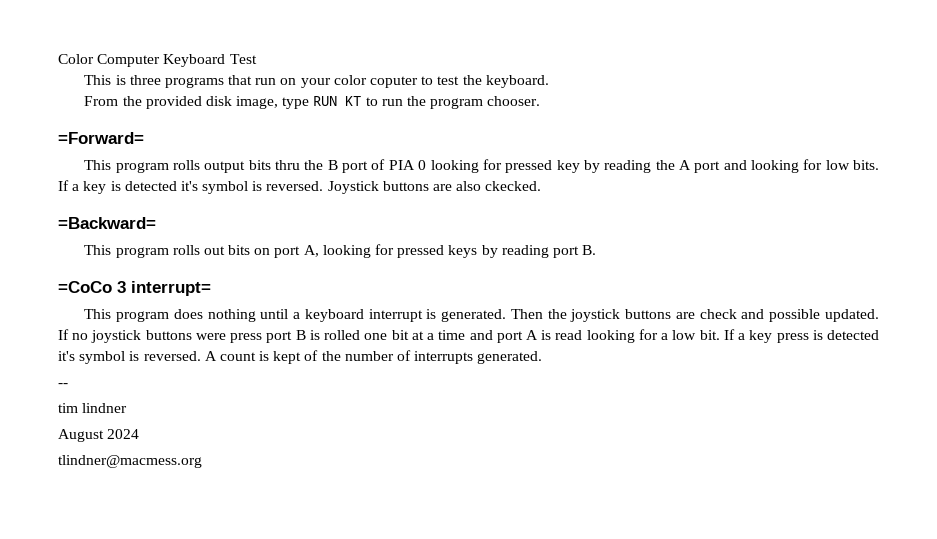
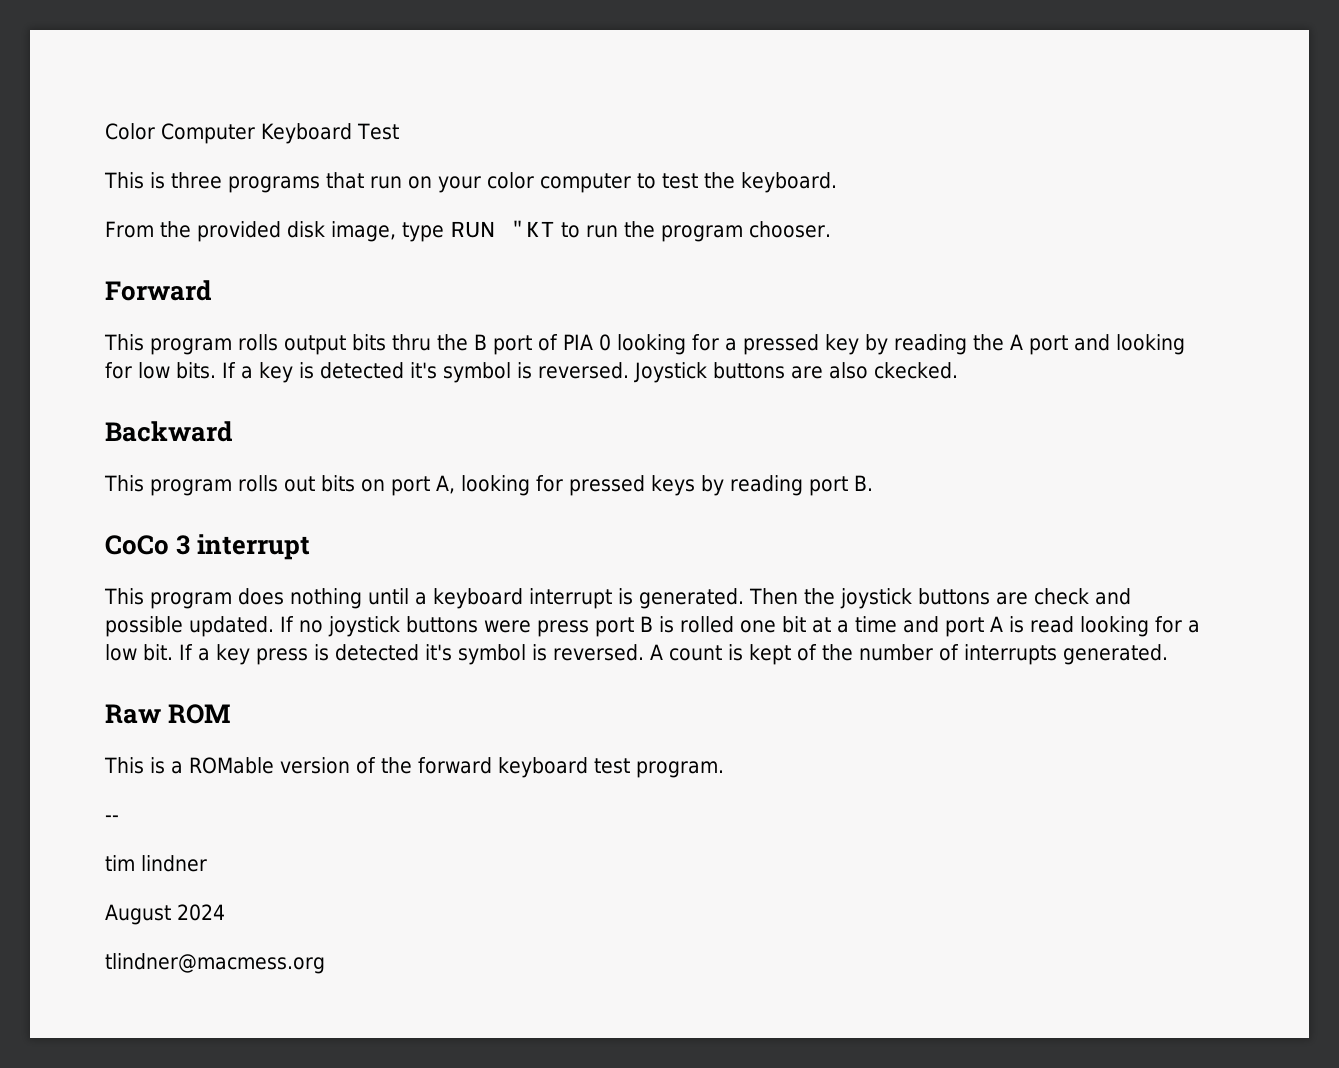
[370,76,419,88] coputer -> [540,173,631,193] computer
[345,96,362,106] KT -> [509,220,555,237] "KT
[58,132,144,144] =Forward= -> [105,280,211,301] Forward
(502, 164) none -> [725,338,737,351] a
[58,217,156,229] =Backward= -> [105,421,232,442] Backward
[58,281,211,296] =CoCo 3 interrupt= -> [105,534,311,560] CoCo 3 interrupt
(543, 357) none -> [105,704,231,724] [104,757,724,778] // Raw ROM // This is a ROMable version of the forward keyboard test program.

